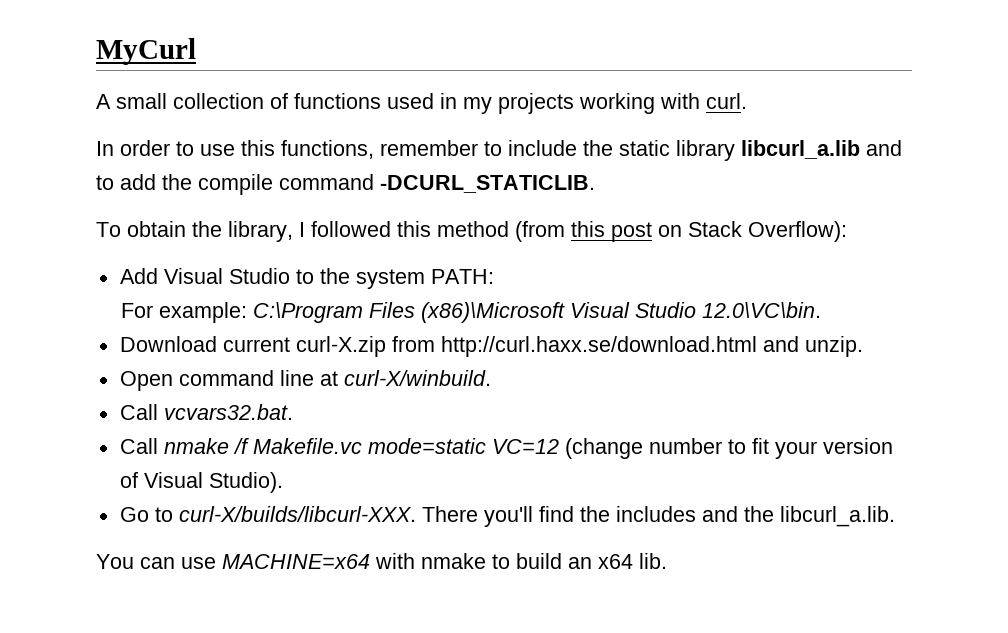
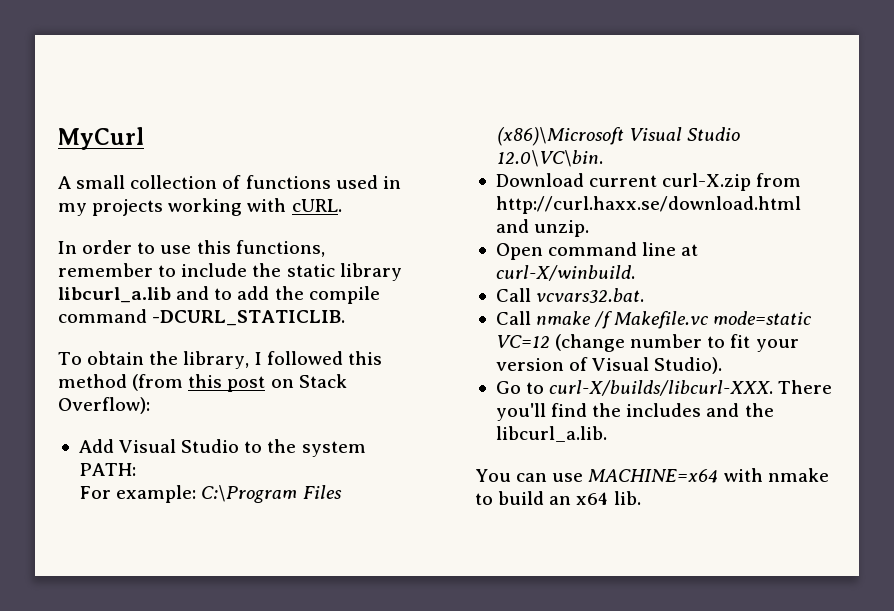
[706,93,747,109] curl. -> [291,199,342,212] cURL.

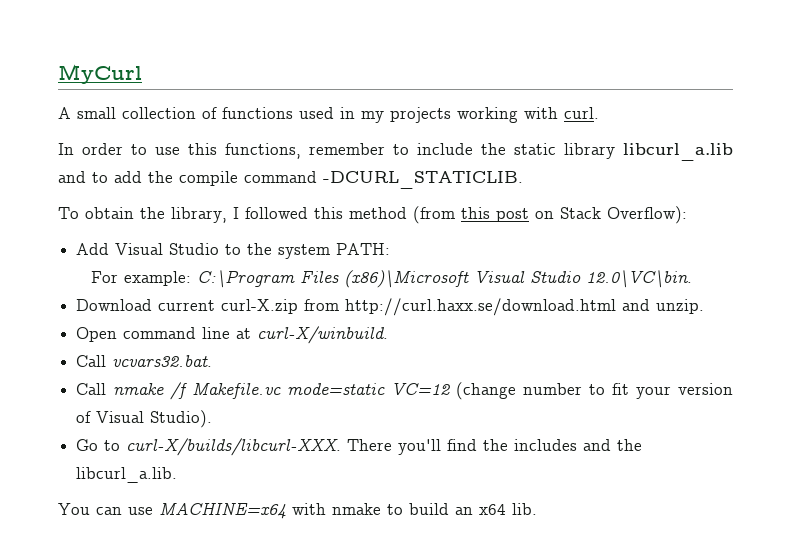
[291,199,342,212] cURL. -> [564,107,599,119] curl.

